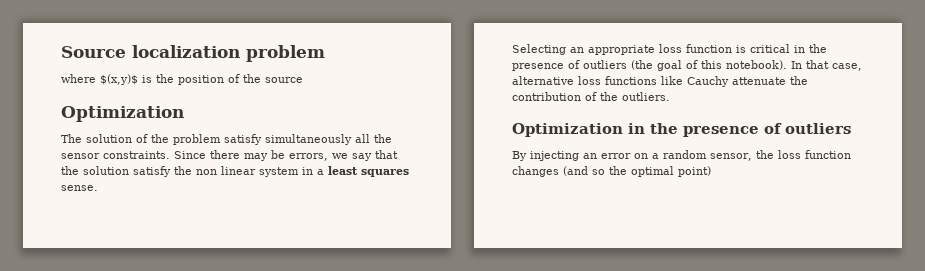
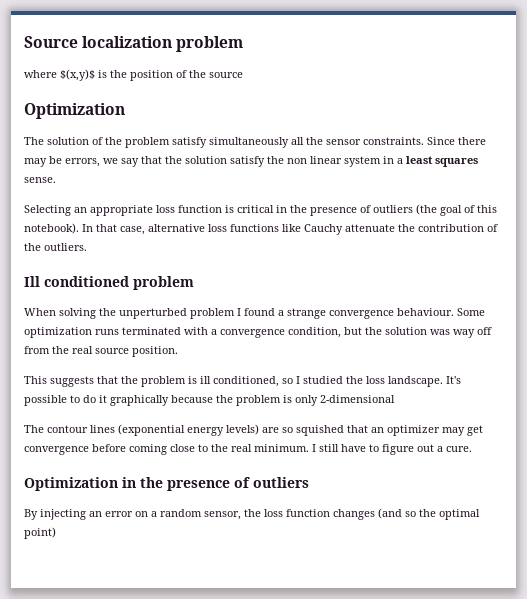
(670, 96) none -> [24,276,194,290] [24,308,485,319] [24,327,492,338] [24,346,178,357] [24,376,461,387] [24,395,395,406] [24,424,483,436] [24,444,472,455] // Ill conditioned problem // When solving the unperturbed problem I found a strange convergence behaviour. Some optimization runs terminated with a convergence condition, but the solution was way off from the real source position. // This suggests that the problem is ill conditioned, so I studied the loss landscape. It's possible to do it graphically because the problem is only 2-dimensional // The contour lines (exponential energy levels) are so squished that an optimizer may get convergence before coming close to the real minimum. I still have to figure out a cure.

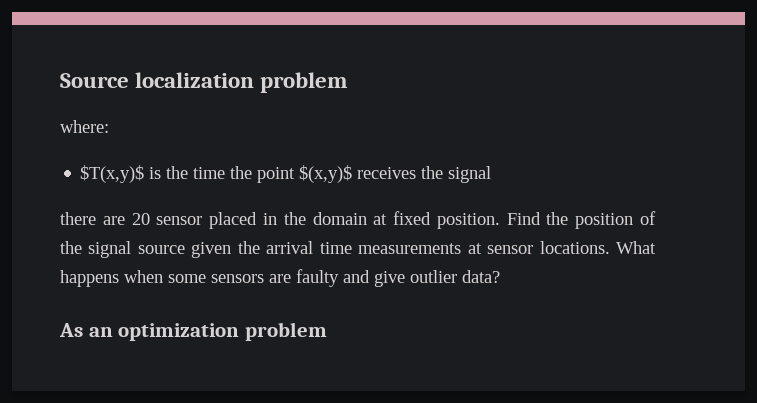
[24,69,107,81] where $(x,y)$ is -> [60,120,109,133] [80,165,492,183] [60,211,541,229] where: // $T(x,y)$ is the time the point $(x,y)$ receives the signal // there are 20 sensor placed in the domain at fixed position. Find
[209,72,243,78] [24,103,125,119] [24,137,486,148] [24,156,478,167] [24,177,56,183] [24,204,497,216] [24,223,498,235] [24,243,87,251] [24,276,194,290] [24,308,485,319] [24,327,492,338] [24,346,178,357] [24,376,461,387] [24,395,395,406] [24,424,483,436] [24,444,472,455] [24,477,309,491] [24,508,480,520] [24,527,56,539] source // Optimization // The solution of the problem satisfy simultaneously all the sensor constraints. Since there may be errors, we say that the solution satisfy the non linear system in a least squares sense. // Selecting an appropriate loss function is critical in the presence of outliers (the goal of this notebook). In that case, alternative loss functions like Cauchy attenuate the contribution of the outliers. // Ill conditioned problem // When solving the unperturbed problem I found a strange convergence behaviour. Some optimization runs terminated with a convergence condition, but the solution was way off from the real source position. // This suggests that the problem is ill conditioned, so I studied the loss landscape. It's possible to do it graphically because the problem is only 2-dimensional // The contour lines (exponential energy levels) are so squished that an optimizer may get convergence before coming close to the real minimum. I still have to figure out a cure. // Optimization in the presence of outliers // By injecting an error on a random sensor, the loss function changes (and so the optimal point) -> [88,241,656,258] [60,269,500,287] [59,322,327,341] signal source given the arrival time measurements at sensor locations. What happens when some sensors are faulty and give outlier data? // As an optimization problem

